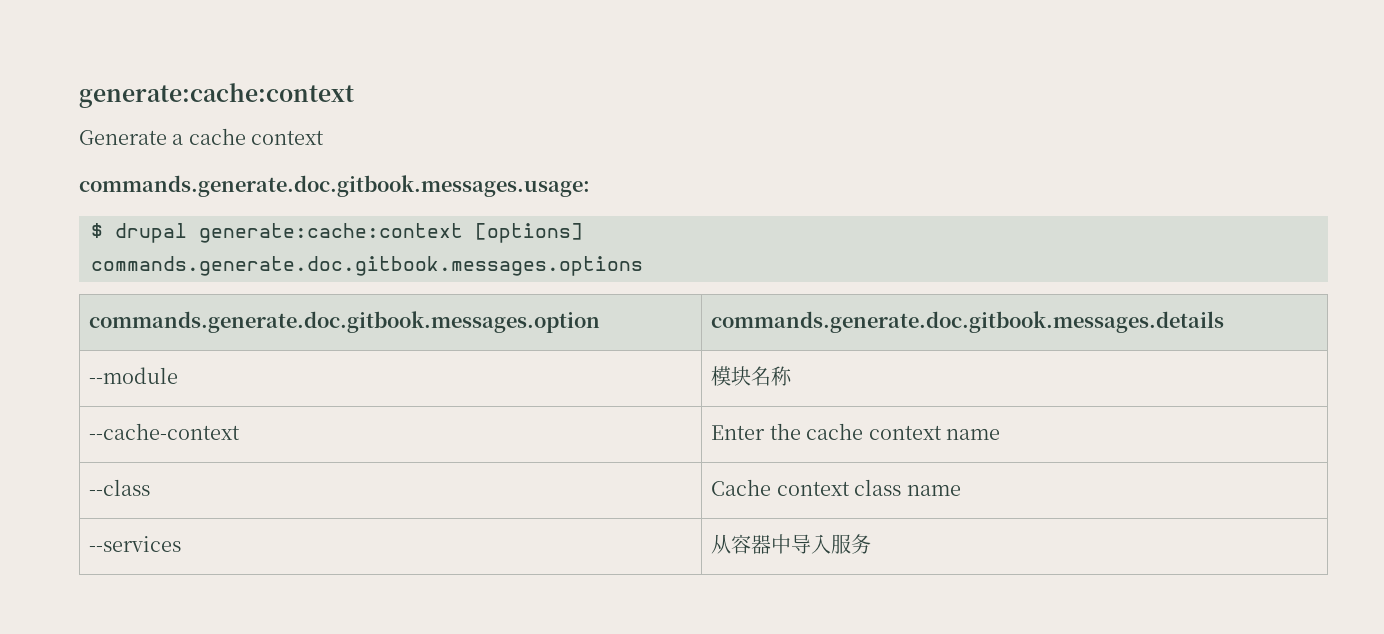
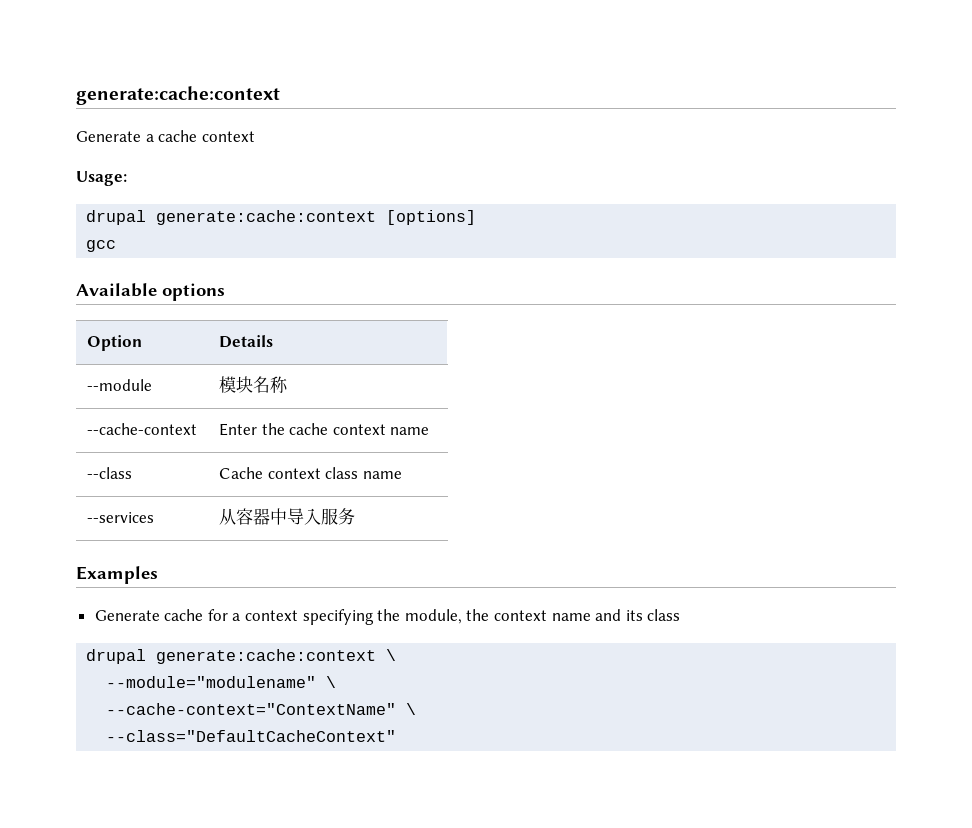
[79,175,590,197] [91,223,103,238] commands.generate.doc.gitbook.messages.usage: // $ -> [76,171,127,186] Usage: //
[91,256,643,276] [89,311,601,333] [711,311,1225,333] commands.generate.doc.gitbook.messages.options // commands.generate.doc.gitbook.messages.option | commands.generate.doc.gitbook.messages.details -> [86,240,117,252] [76,283,225,301] [86,335,142,351] [218,335,273,348] gcc // Available options // Option | Details
(872, 544) none -> [76,566,158,584] [94,609,681,625] [86,649,397,664] [106,676,337,688] [106,703,417,715] [106,730,397,742] // Examples // Generate cache for a context specifying the module, the context name and its class // drupal generate:cache:context \ // --module="modulename" \ // --cache-context="ContextName" \ // --class="DefaultCacheContext"

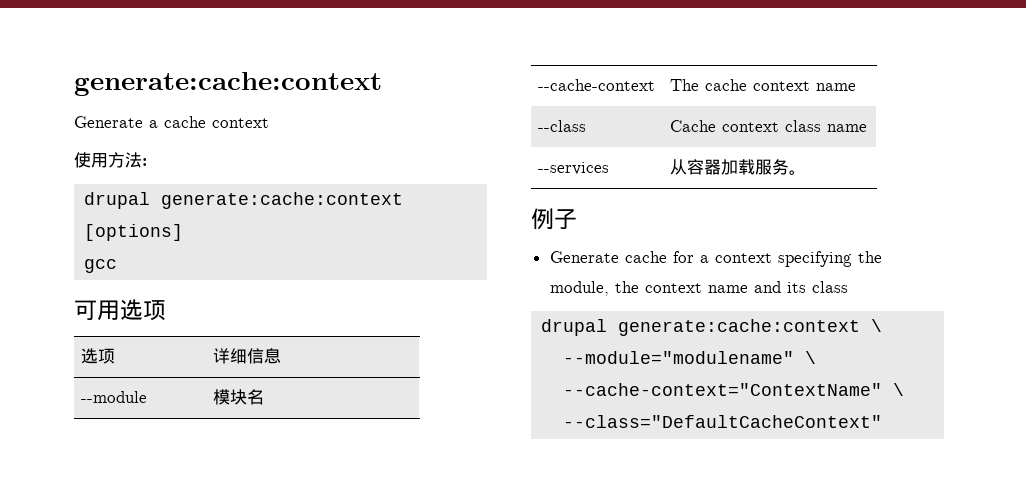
[76,171,127,186] Usage: -> [74,152,147,168] 使用方法:
[76,283,225,301] [86,335,142,351] [218,335,273,348] Available options // Option | Details -> [74,299,166,321] [81,348,116,364] [213,348,282,364] 可用选项 // 选项 | 详细信息
[269,376,288,393] 称 -> (265, 397) none
[218,423,285,436] Enter the -> [670,79,700,91] The
[269,508,321,525] 中导入 -> [721,159,756,175] 加载
[76,566,158,584] // Examples -> [789,170,807,175] [531,208,577,230] 。 // 例子

